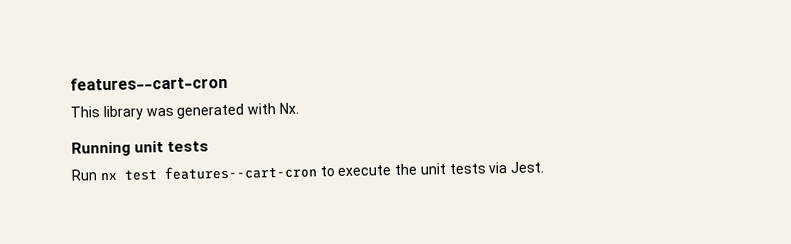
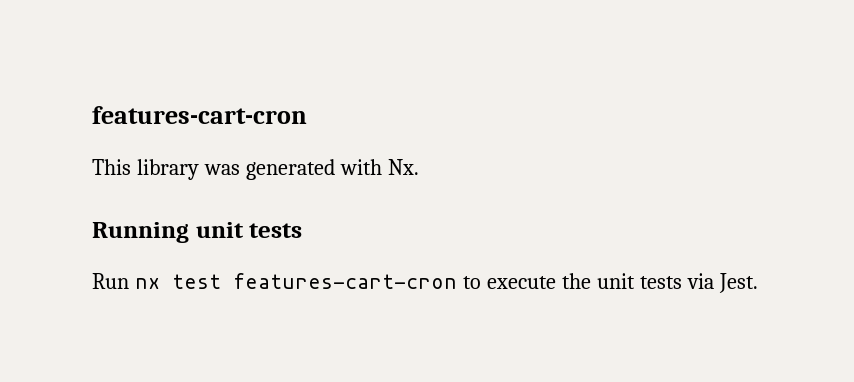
[70,75,228,91] features--cart-cron -> [92,106,307,124] features-cart-cron
[163,164,317,181] features--cart-cron -> [232,273,457,289] features-cart-cron

